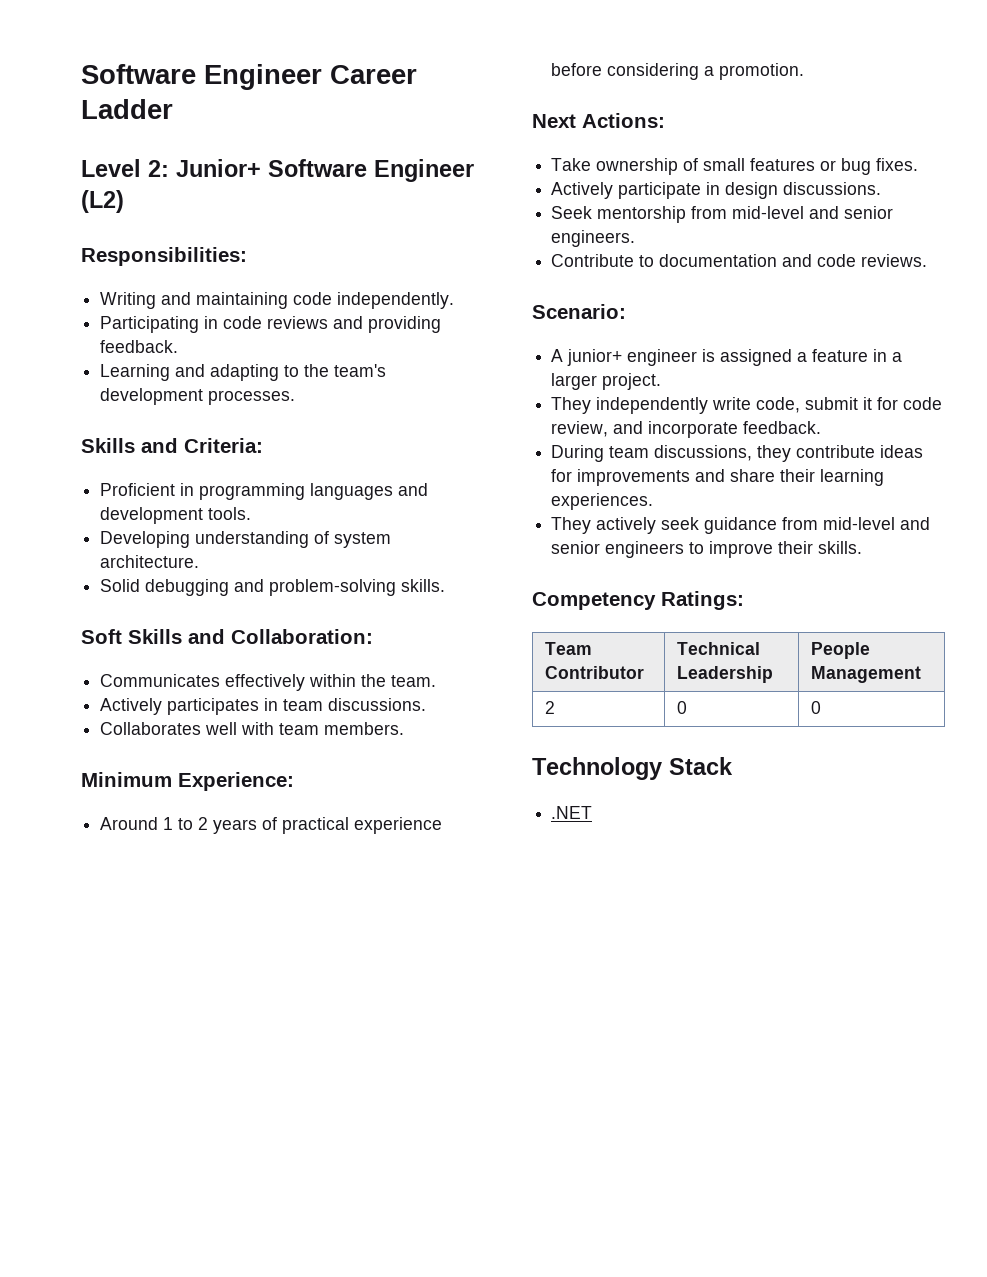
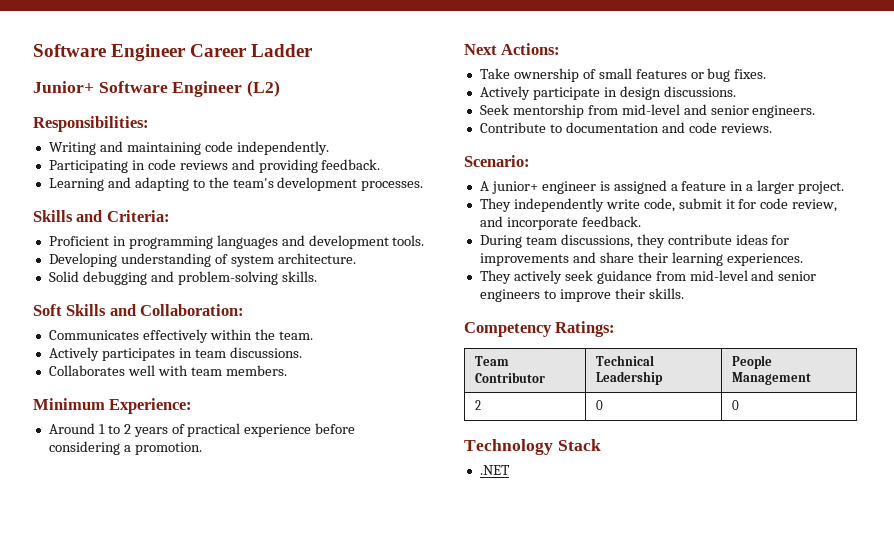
[81,159,169,177] Level 2: -> (314, 50) none

